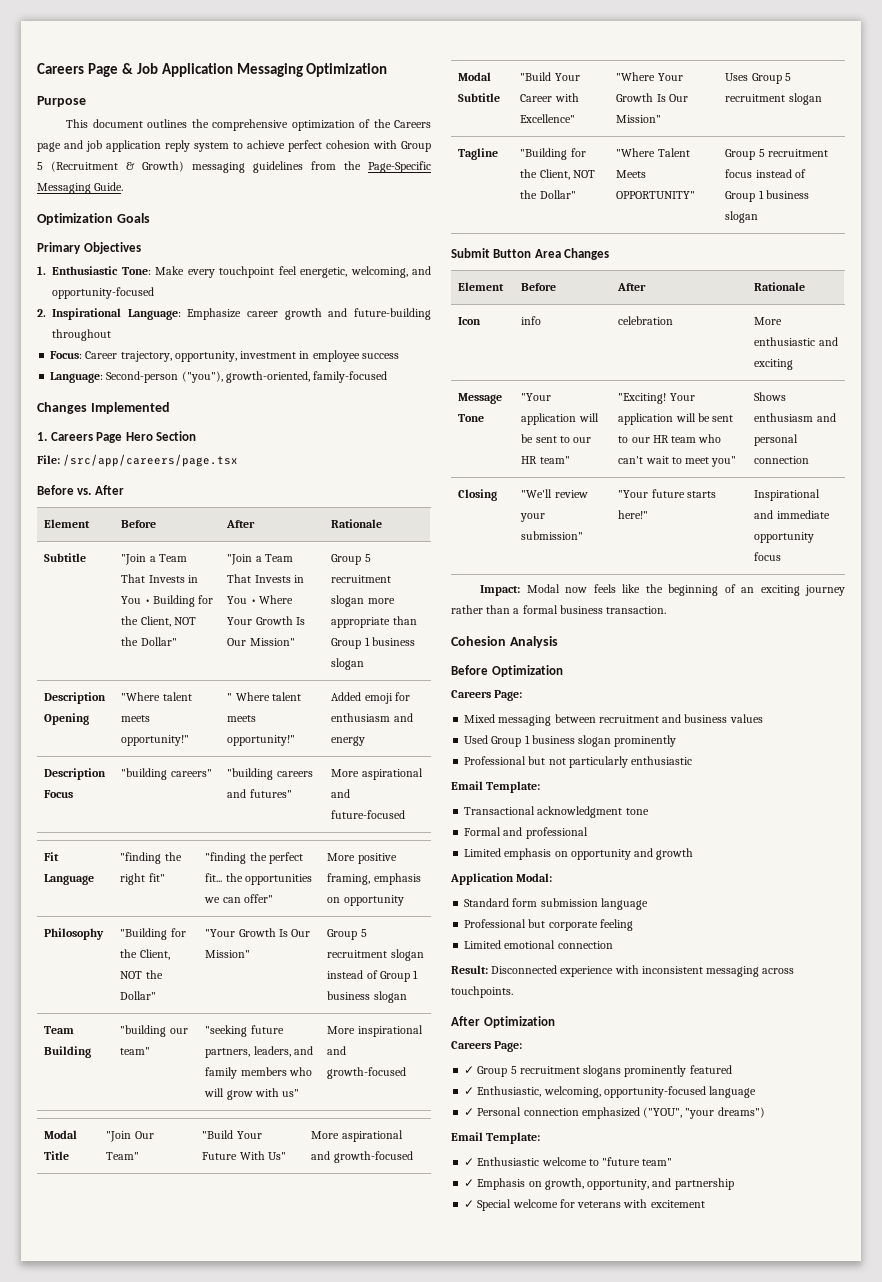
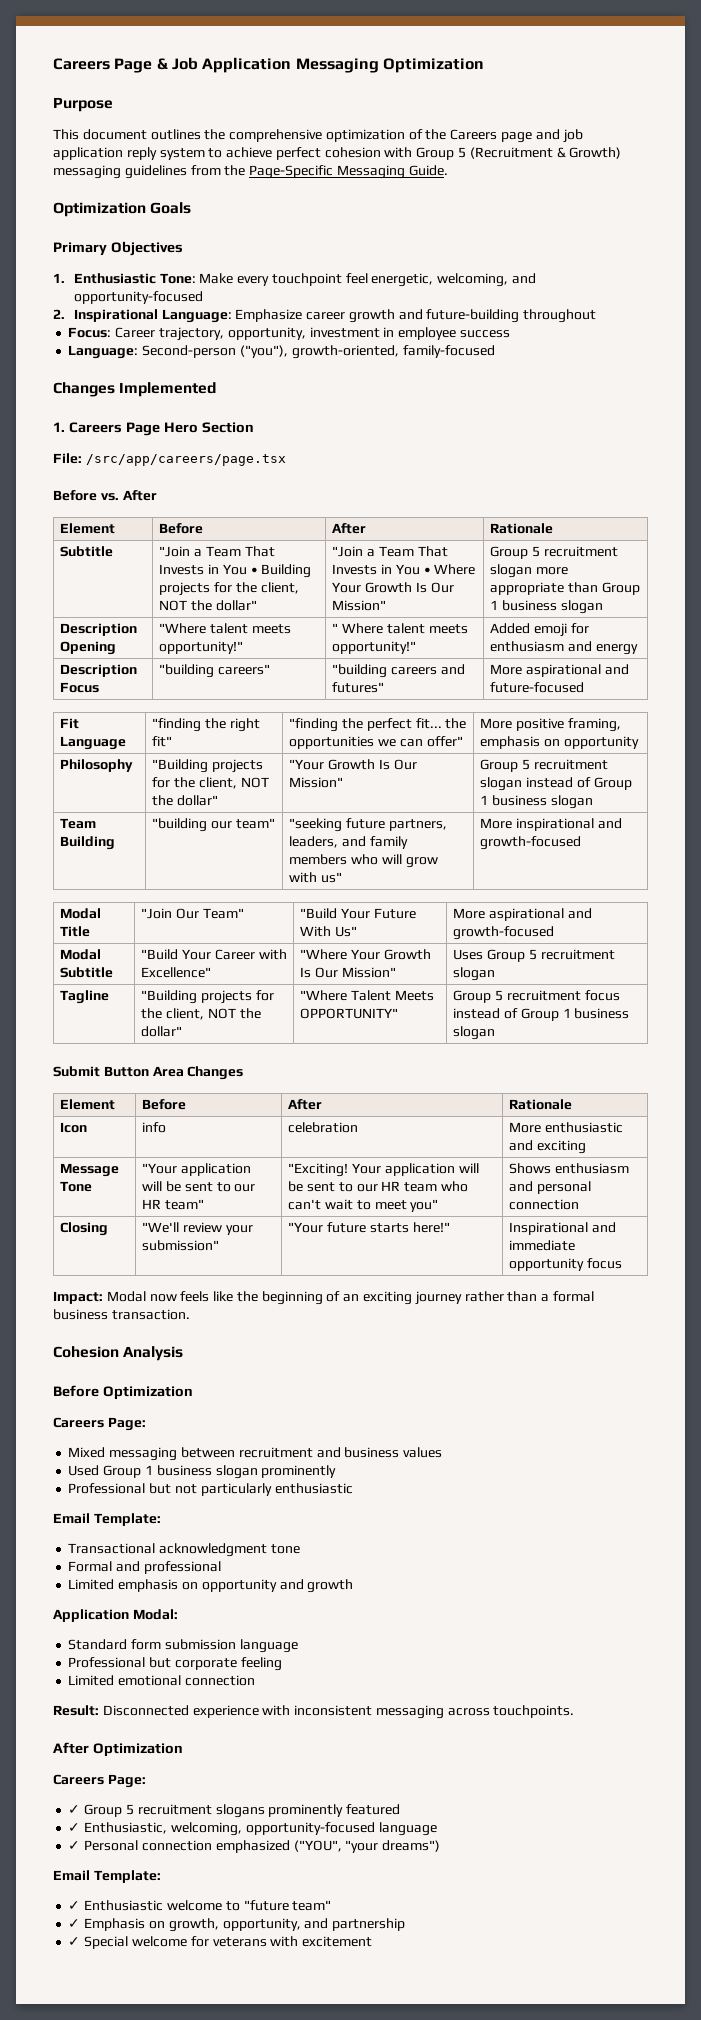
[198,595,214,604] [121,616,196,627] [121,637,177,646] for the Client, NOT the Dollar" -> [159,582,299,596] [159,600,257,611] projects for the client, NOT the dollar"
[170,928,186,937] [120,949,170,960] [120,970,163,979] [120,991,157,1000] for the Client, NOT the Dollar" -> [212,759,264,773] [152,777,269,789] [152,795,219,806] projects for the client, NOT the dollar"
[570,148,586,157] [520,169,595,180] [520,190,576,199] for the Client, NOT the Dollar" -> [201,990,274,1004] [141,1008,261,1020] [141,1026,183,1037] projects for the client, NOT the dollar"

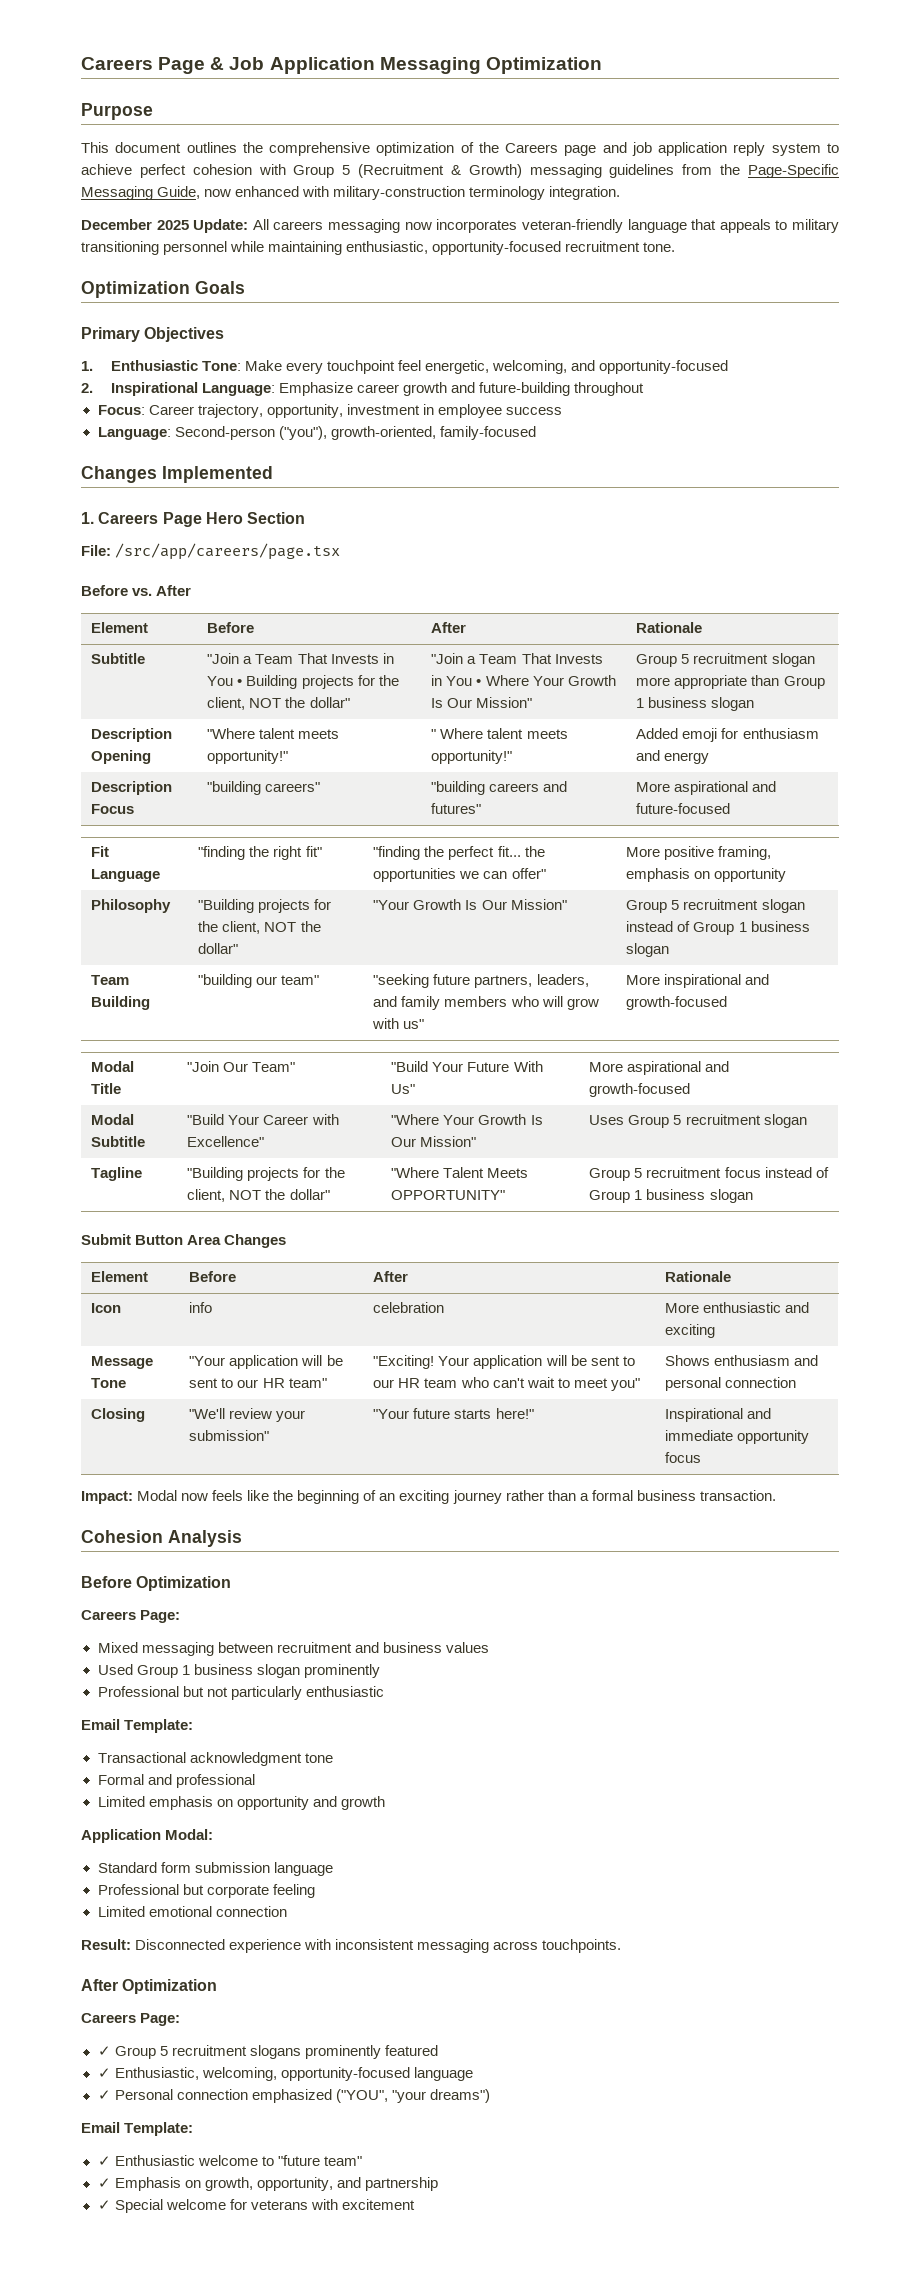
[408,165,448,176] Guide. -> [157,186,621,200] [81,219,840,233] [81,241,676,255] Guide, now enhanced with military-construction terminology integration. // December 2025 Update: All careers messaging now incorporates veteran-friendly language that appeals to military transitioning personnel while maintaining enthusiastic, opportunity-focused recruitment tone.

